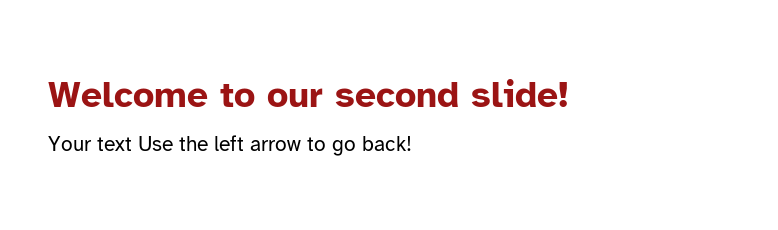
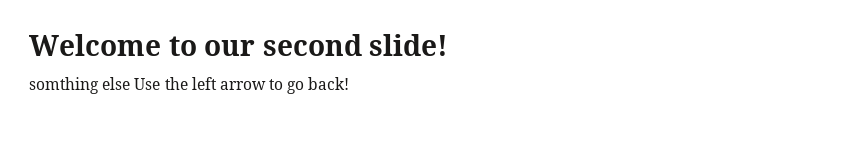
[48,136,132,151] Your text -> [29,77,131,94] somthing else

